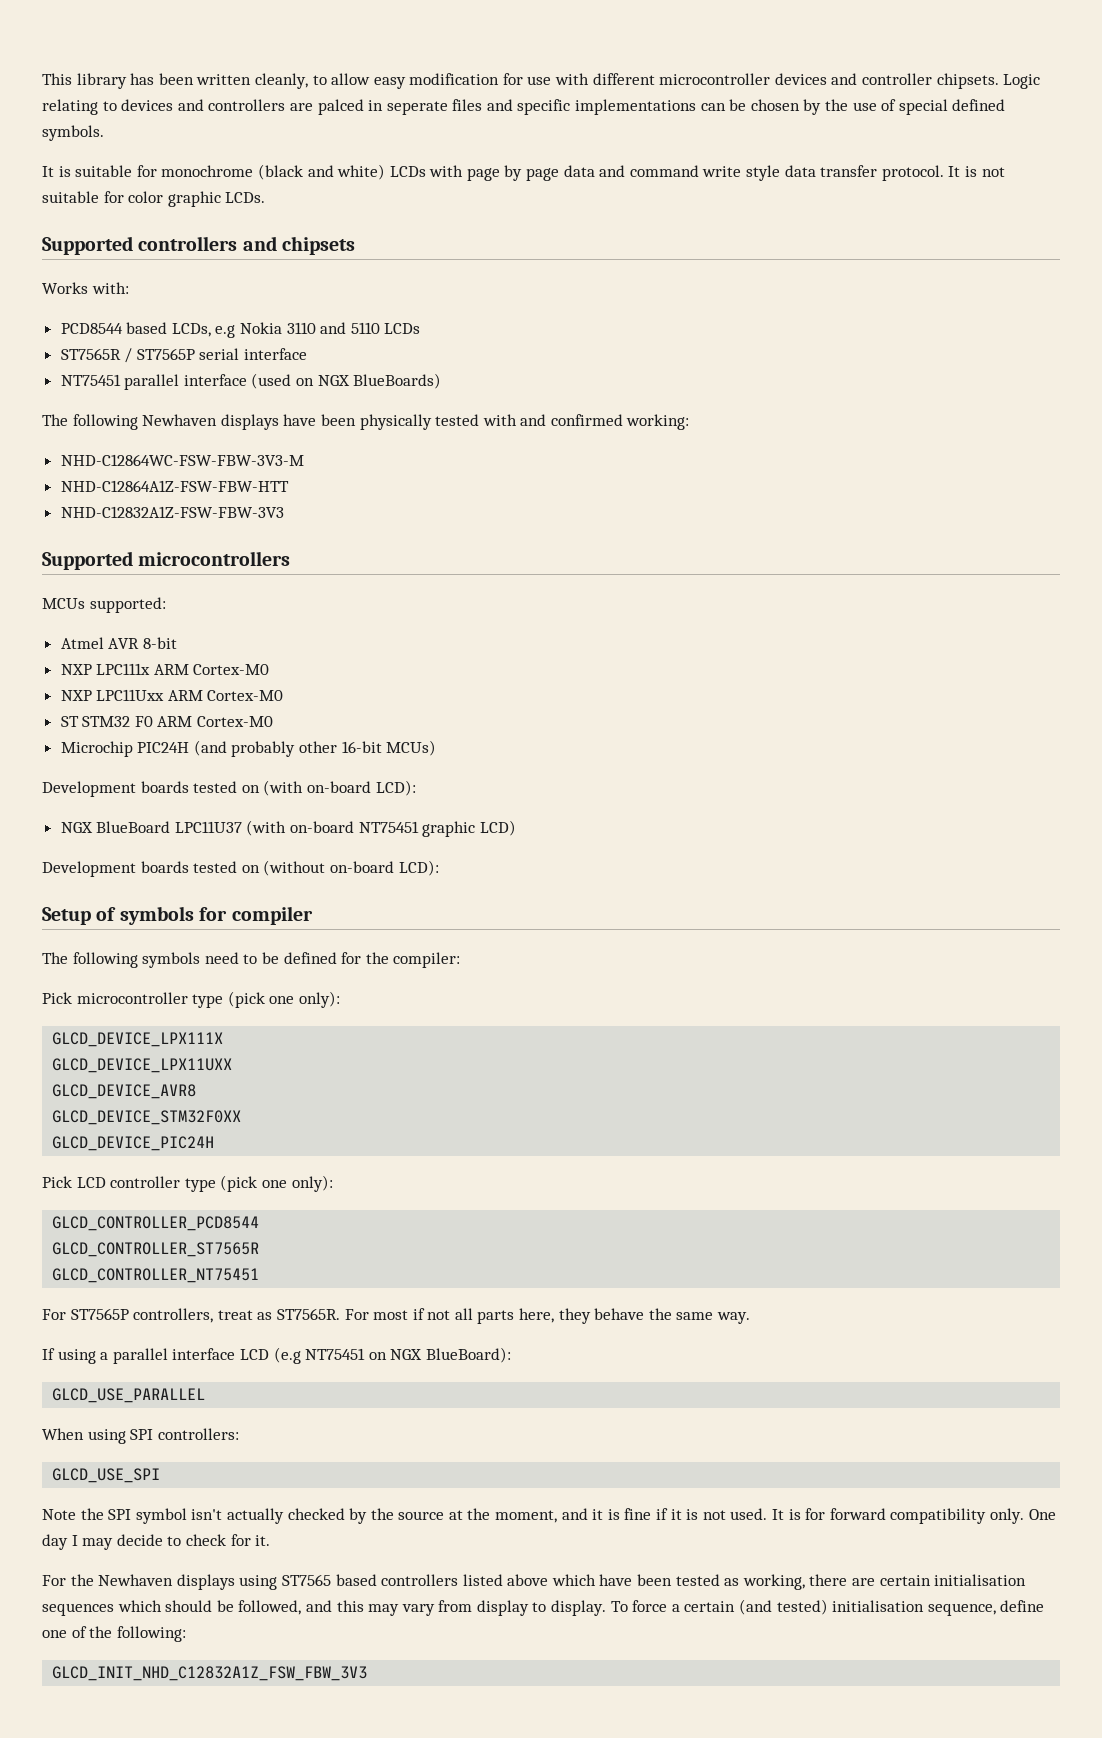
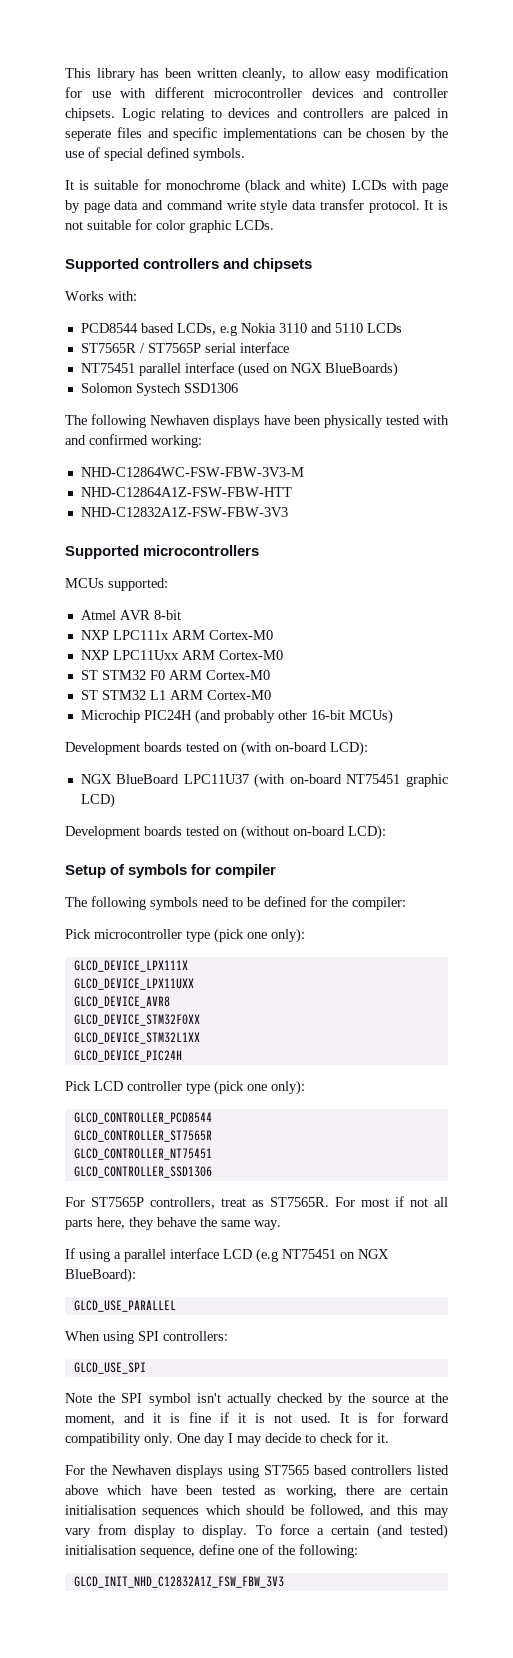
(442, 381) none -> [80,383,238,396] // Solomon Systech SSD1306
(274, 721) none -> [80,690,271,700] // ST STM32 L1 ARM Cortex-M0
(242, 1117) none -> [73,1032,200,1044] // GLCD_DEVICE_STM32L1XX
(260, 1275) none -> [73,1166,212,1178] // GLCD_CONTROLLER_SSD1306

